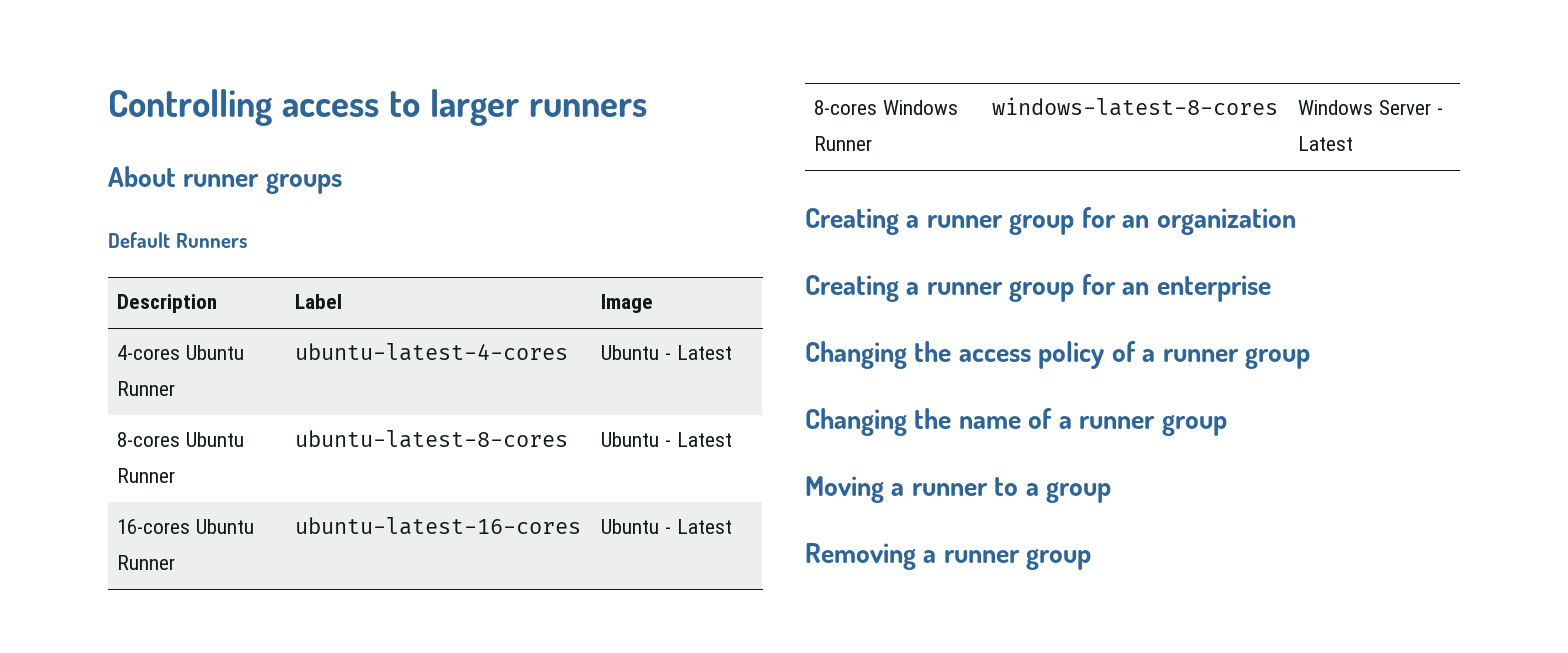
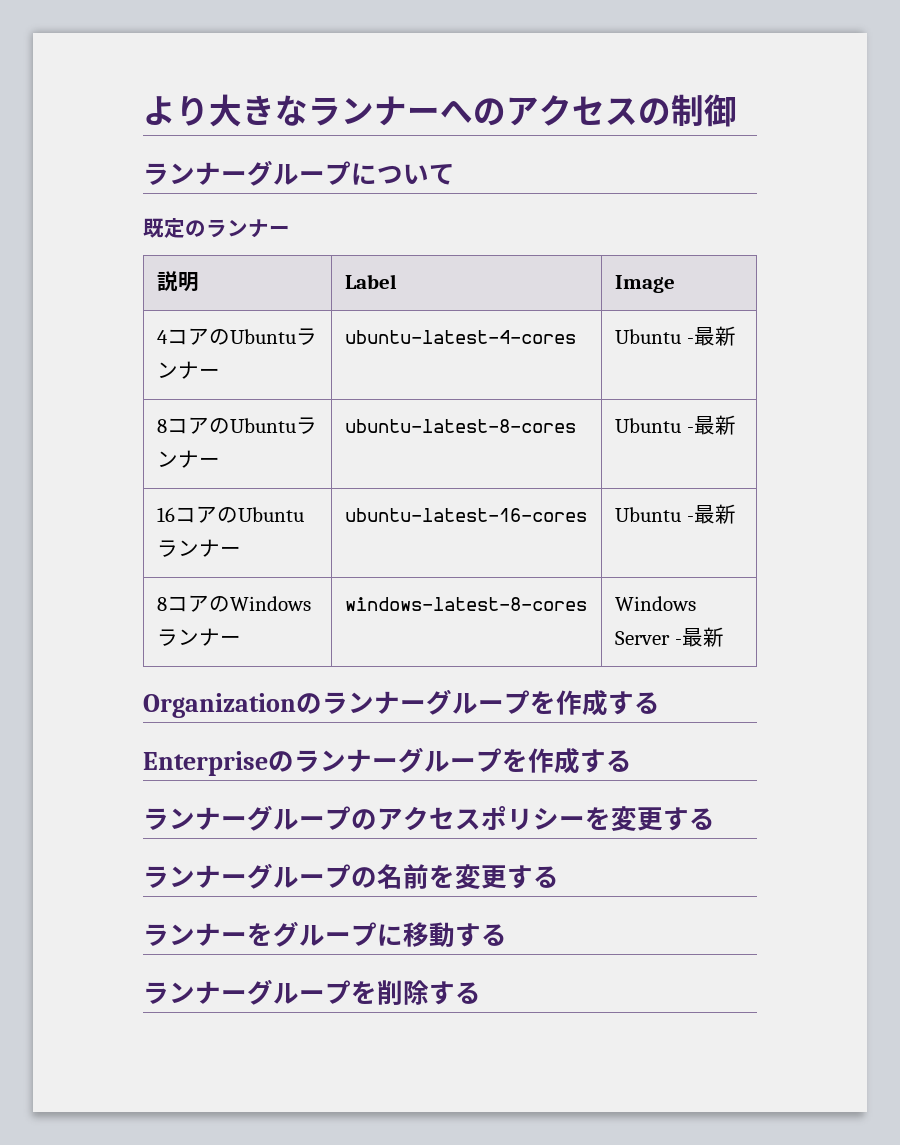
[108,89,647,126] [108,166,342,194] [108,232,247,248] [117,294,218,313] [295,294,343,309] [601,294,654,313] [117,345,245,360] [117,381,176,396] [295,343,569,361] [601,345,732,360] [117,432,245,447] [117,468,176,483] [295,430,569,448] [601,432,732,447] [117,519,255,534] [117,555,176,570] [295,517,582,535] [601,519,732,534] [814,100,959,115] [814,136,873,151] [992,97,1279,116] [1298,100,1443,115] [1298,136,1354,151] [805,207,1296,235] [805,274,1271,302] [805,341,1310,369] [805,408,1227,436] [805,476,1112,503] [805,543,1092,570] Controlling access to larger runners // About runner groups // Default Runners // Description | Label | Image // 4-cores Ubuntu Runner | ubuntu-latest-4-cores | Ubuntu - Latest // 8-cores Ubuntu Runner | ubuntu-latest-8-cores | Ubuntu - Latest // 16-cores Ubuntu Runner | ubuntu-latest-16-cores | Ubuntu - Latest // 8-cores Windows Runner | windows-latest-8-cores | Windows Server - Latest // Creating a runner group for an organization // Creating a runner group for an enterprise // Changing the access policy of a runner group // Changing the name of a runner group // Moving a runner to a group // Removing a runner group -> [143,94,737,127] [143,160,455,186] [143,218,290,238] [156,271,199,292] [344,274,397,289] [614,275,675,293] [156,328,317,345] [156,361,220,379] [344,330,576,344] [614,326,736,346] [156,417,317,434] [156,450,220,468] [344,419,576,433] [614,415,736,435] [156,506,304,523] [156,539,241,557] [344,508,587,522] [614,504,736,524] [156,595,311,612] [156,628,241,646] [344,597,587,611] [614,596,696,611] [614,627,724,647] [143,689,660,718] [143,747,632,776] [143,805,715,831] [143,863,559,889] [143,921,507,947] [143,979,481,1005] より大きなランナーへのアクセスの制御 // ランナーグループについて // 既定のランナー // 説明 | Label | Image // 4コアのUbuntuランナー | ubuntu-latest-4-cores | Ubuntu -最新 // 8コアのUbuntuランナー | ubuntu-latest-8-cores | Ubuntu -最新 // 16コアのUbuntuランナー | ubuntu-latest-16-cores | Ubuntu -最新 // 8コアのWindowsランナー | windows-latest-8-cores | Windows Server -最新 // Organizationのランナーグループを作成する // Enterpriseのランナーグループを作成する // ランナーグループのアクセスポリシーを変更する // ランナーグループの名前を変更する // ランナーをグループに移動する // ランナーグループを削除する

